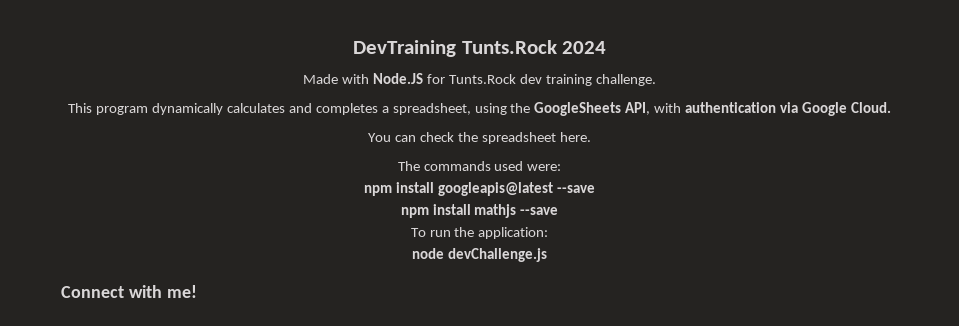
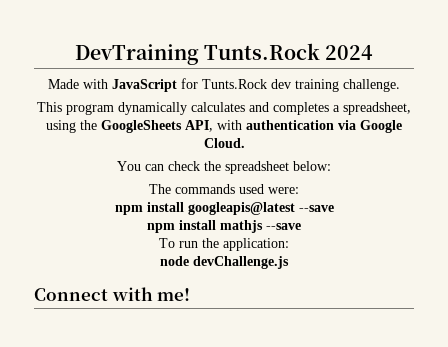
[373,73,424,84] Node.JS -> [112,79,177,92] JavaScript
[559,132,591,142] here. -> [293,161,331,171] below:

